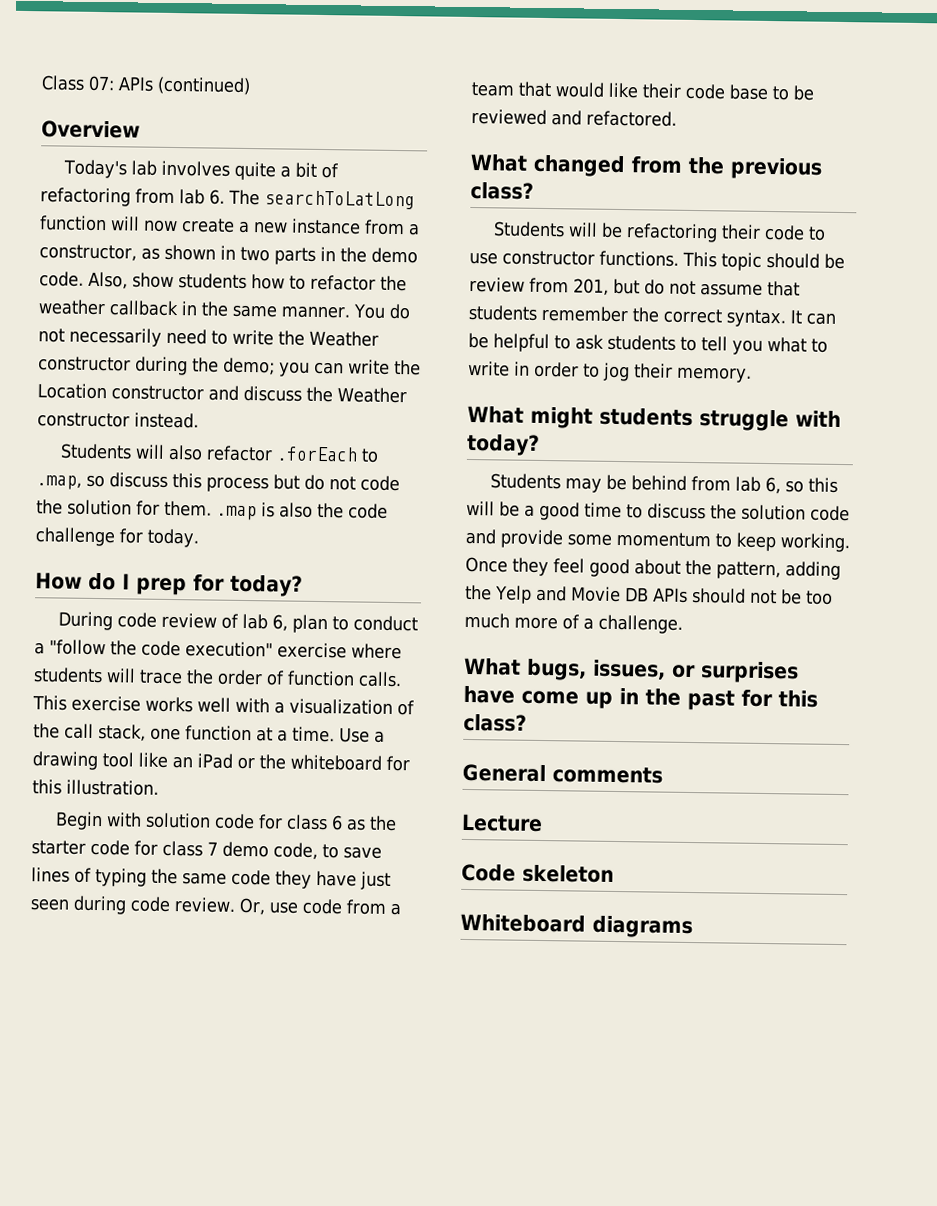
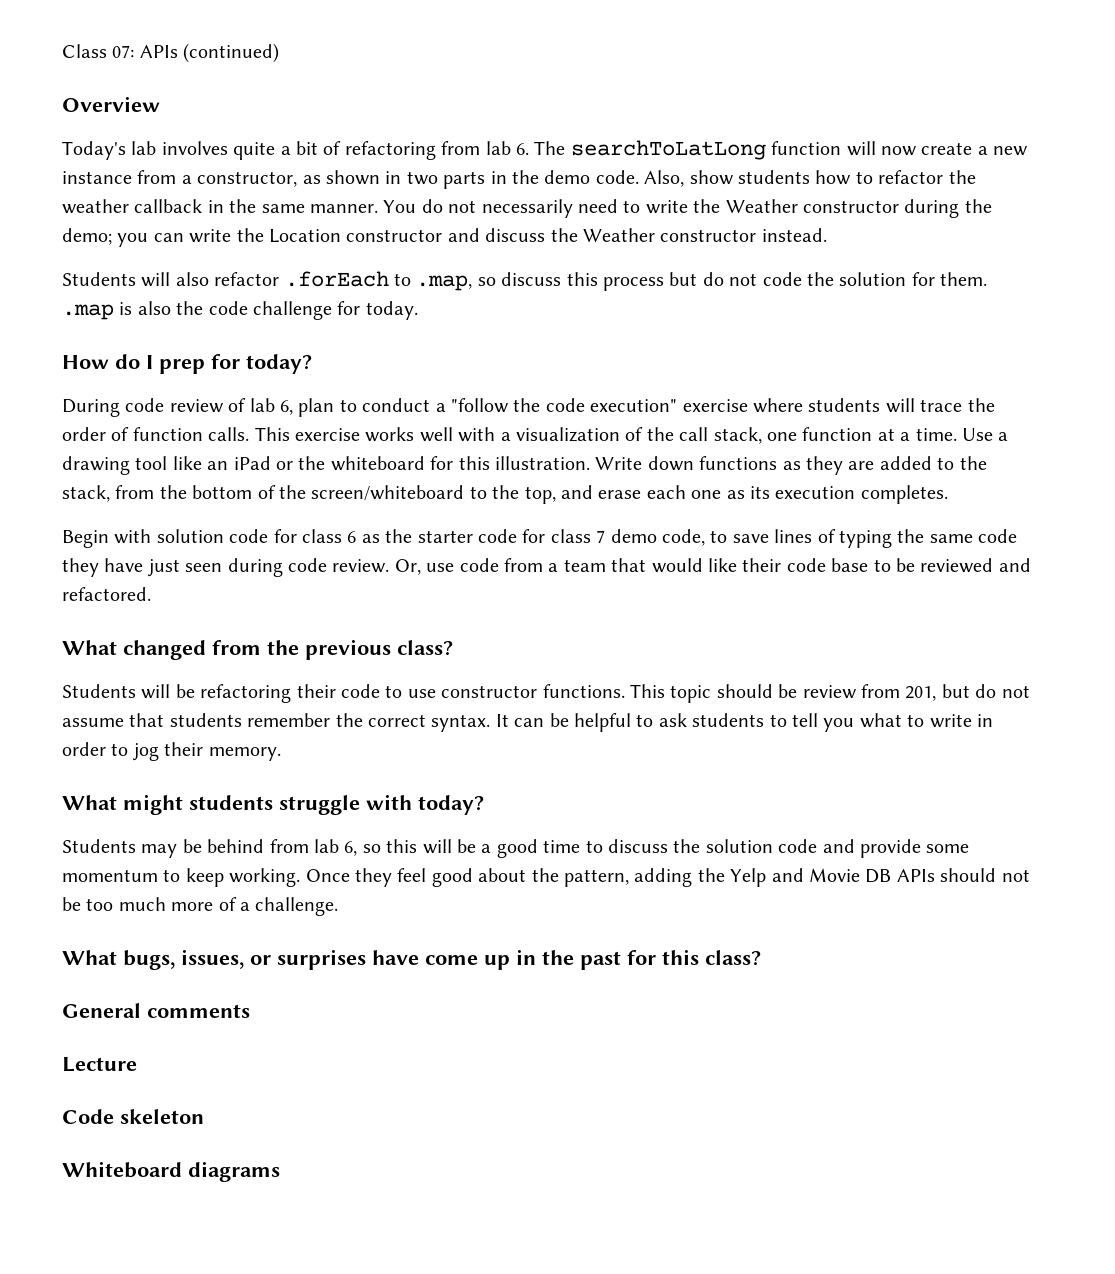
(159, 787) none -> [595,456,987,475] [62,485,948,504] Write down functions as they are added to the stack, from the bottom of the screen/whiteboard to the top, and erase each one as its execution completes.

